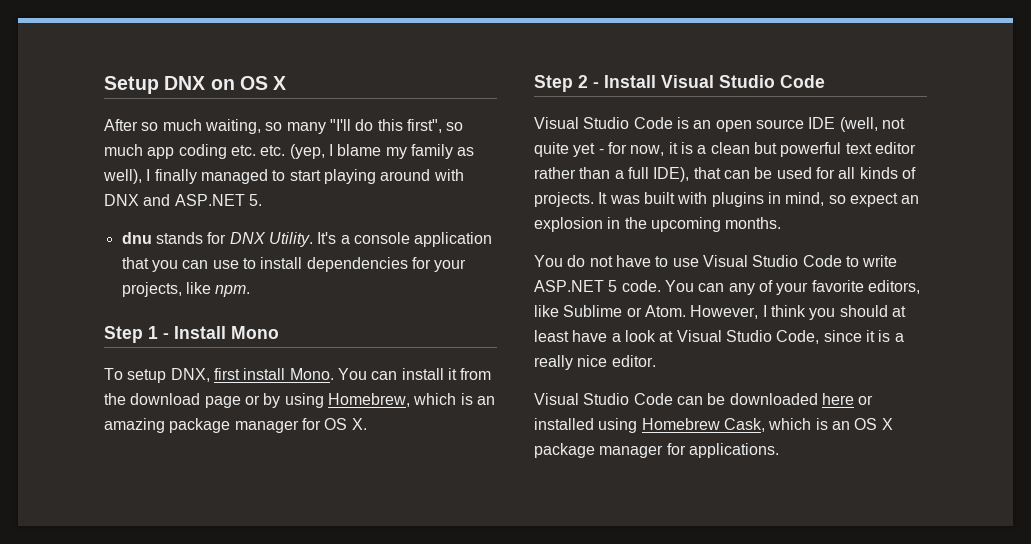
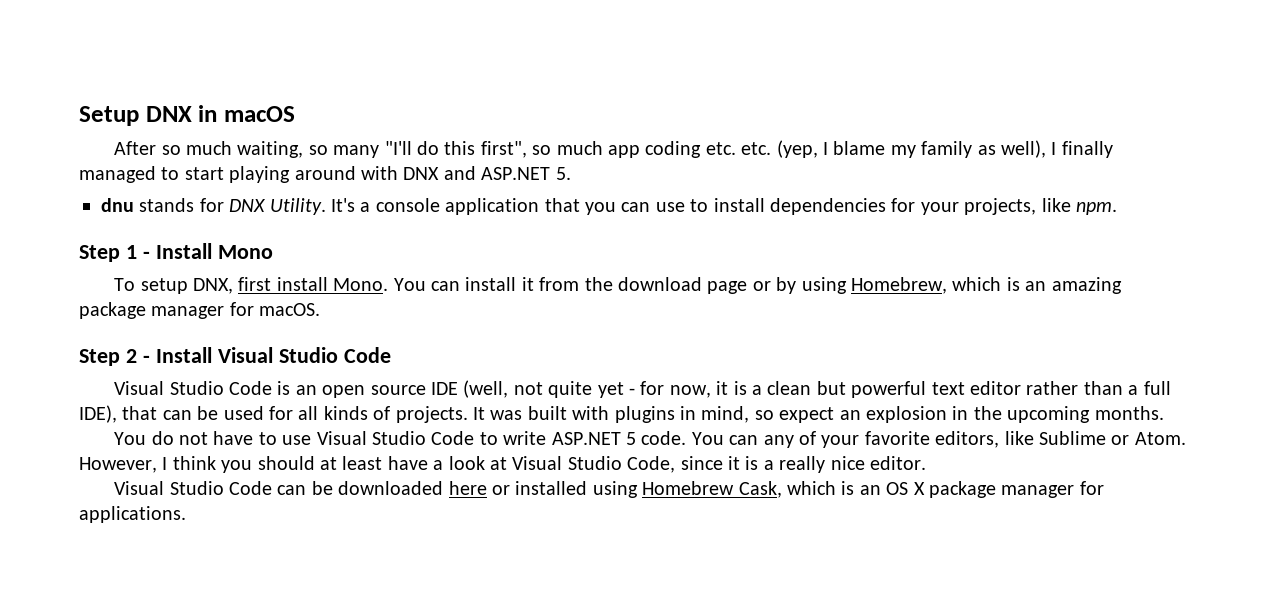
[210,76,287,90] on OS X -> [198,105,295,122] in macOS
[324,418,367,430] OS X. -> [259,303,321,316] macOS.

